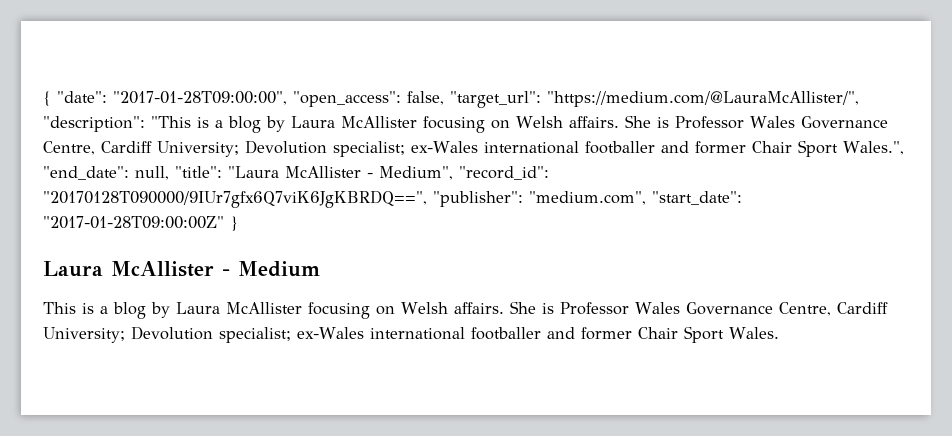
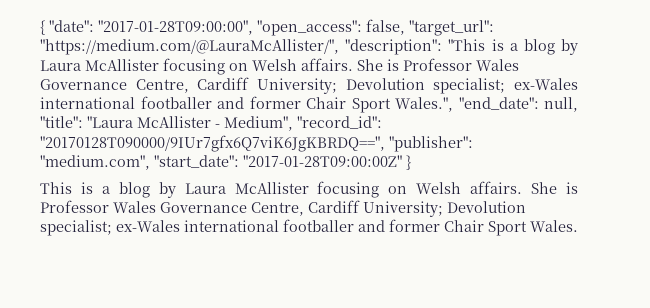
[43,261,320,277] // Laura McAllister - Medium -> (411, 162) none

